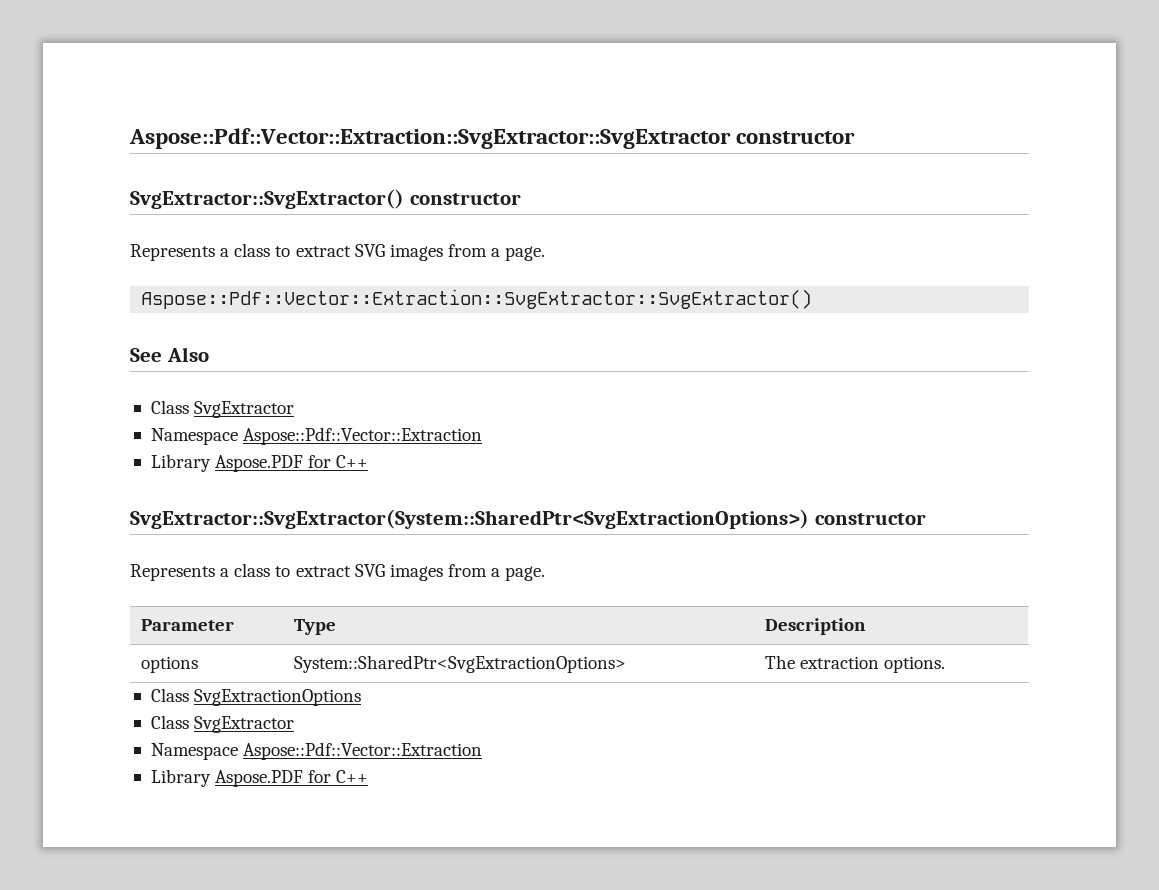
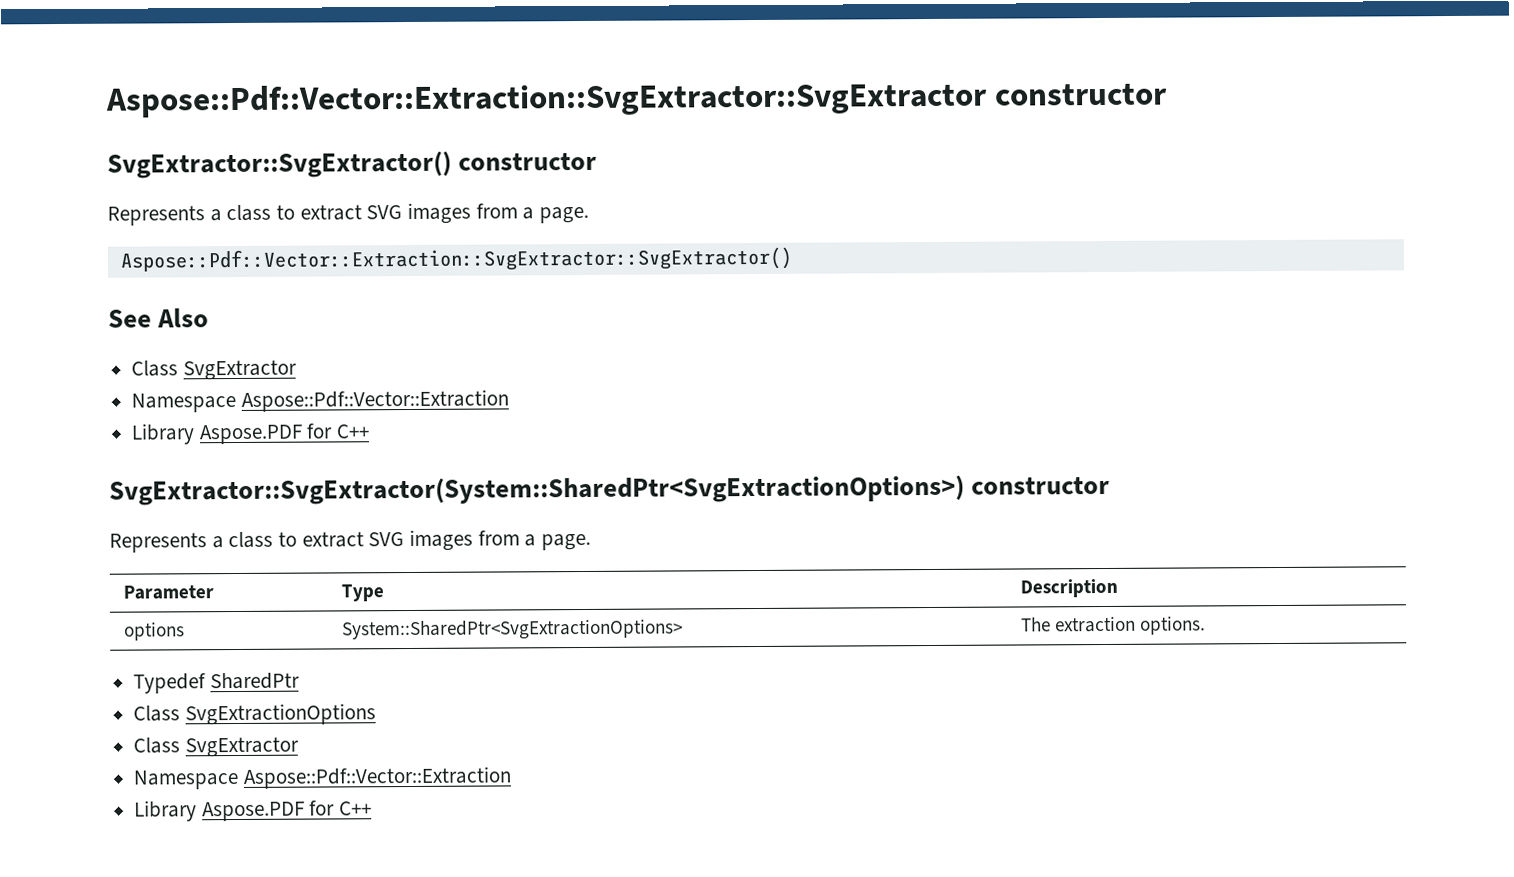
(946, 664) none -> [133,672,300,694] // Typedef SharedPtr

